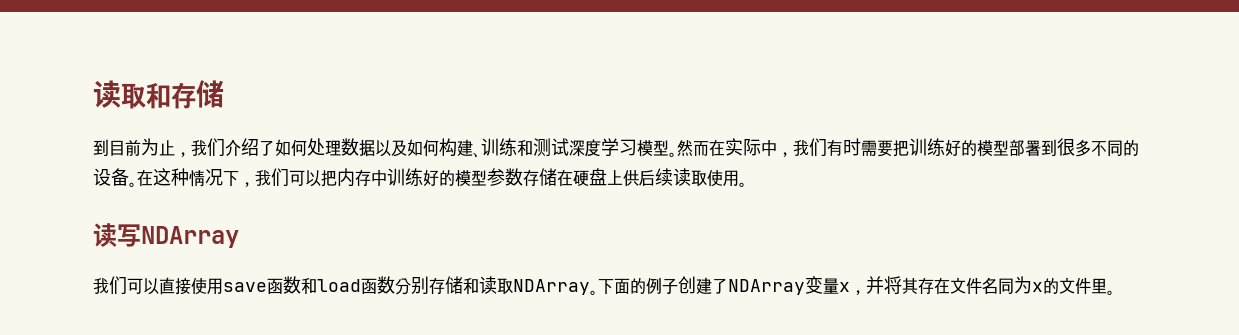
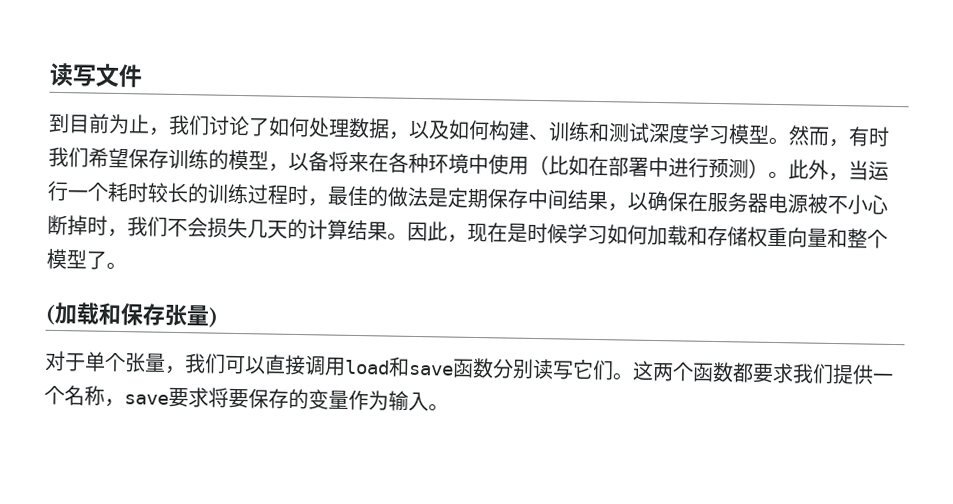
[93,80,224,109] 读取和存储 -> [49,62,143,88] 读写文件
[225,138,259,157] 介绍 -> [208,115,250,137] 讨论
(375, 148) none -> [388,131,410,140] ，
[709,138,1139,157] [93,168,747,187] [93,223,239,248] [93,276,1107,295] 在实际中，我们有时需要把训练好的模型部署到很多不同的设备。在这种情况下，我们可以把内存中训练好的模型参数存储在硬盘上供后续读取使用。 // 读写NDArray // 我们可以直接使用save函数和load函数分别存储和读取NDArray。下面的例子创建了NDArray变量x，并将其存在文件名同为x的文件里 -> [828,126,890,148] [48,146,889,182] [47,180,889,215] [47,214,888,249] [46,248,127,271] [45,301,219,328] [44,350,894,385] [44,385,429,412] ，有时我们希望保存训练的模型，以备将来在各种环境中使用（比如在部署中进行预测）。此外，当运行一个耗时较长的训练过程时，最佳的做法是定期保存中间结果，以确保在服务器电源被不小心断掉时，我们不会损失几天的计算结果。因此，现在是时候学习如何加载和存储权重向量和整个模型了。 // (加载和保存张量) // 对于单个张量，我们可以直接调用load和save函数分别读写它们。这两个函数都要求我们提供一个名称，save要求将要保存的变量作为输入

